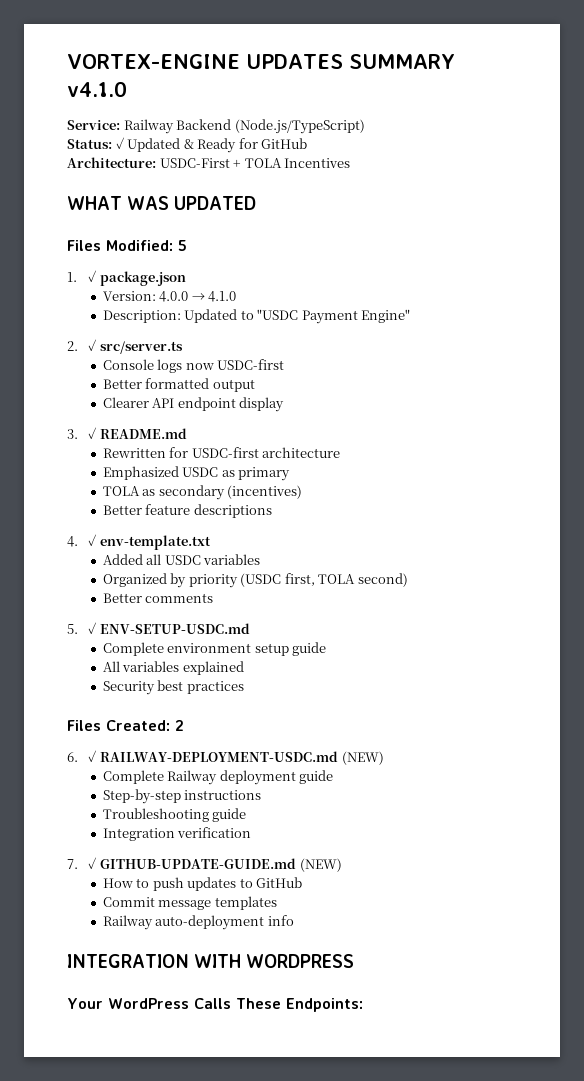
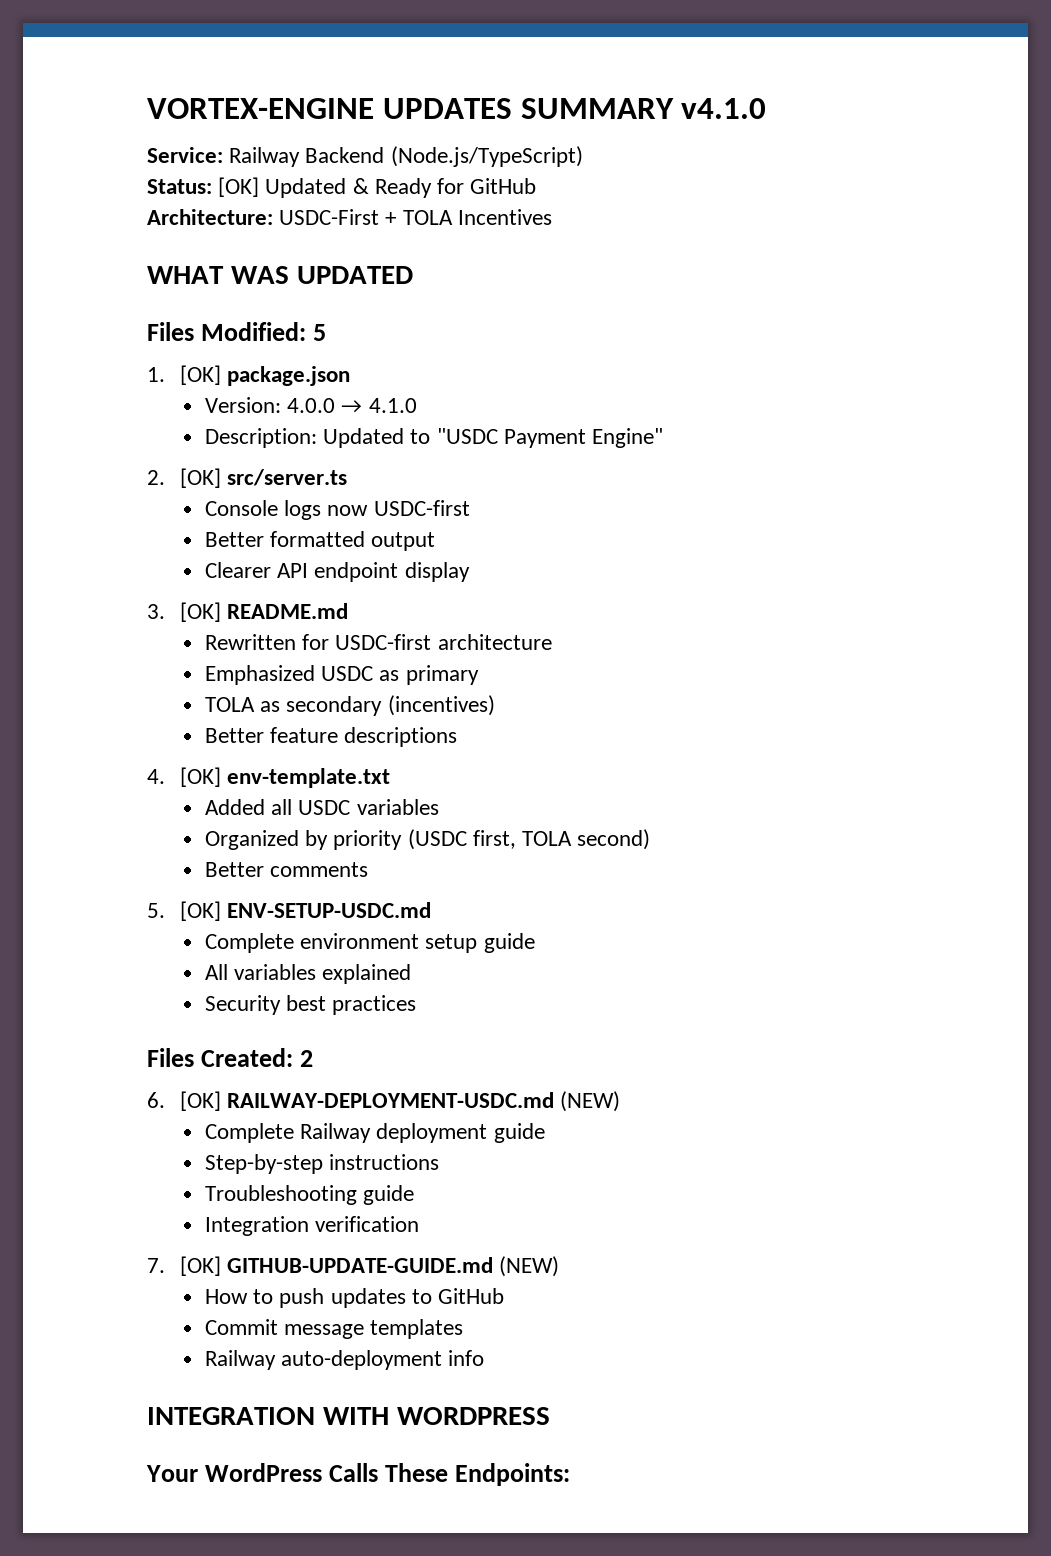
[115,137,125,149] ✓ -> [218,177,260,197] [OK]
[88,270,98,282] ✓ -> [179,365,221,385] [OK]
[88,339,98,351] ✓ -> [179,468,221,488] [OK]
[88,427,98,439] ✓ -> [179,602,221,622] [OK]
[88,534,98,546] ✓ -> [179,767,221,787] [OK]
[88,622,98,634] ✓ -> [179,901,221,921] [OK]
[88,750,98,762] ✓ -> [179,1091,221,1111] [OK]
[88,857,98,869] ✓ -> [179,1256,221,1276] [OK]

